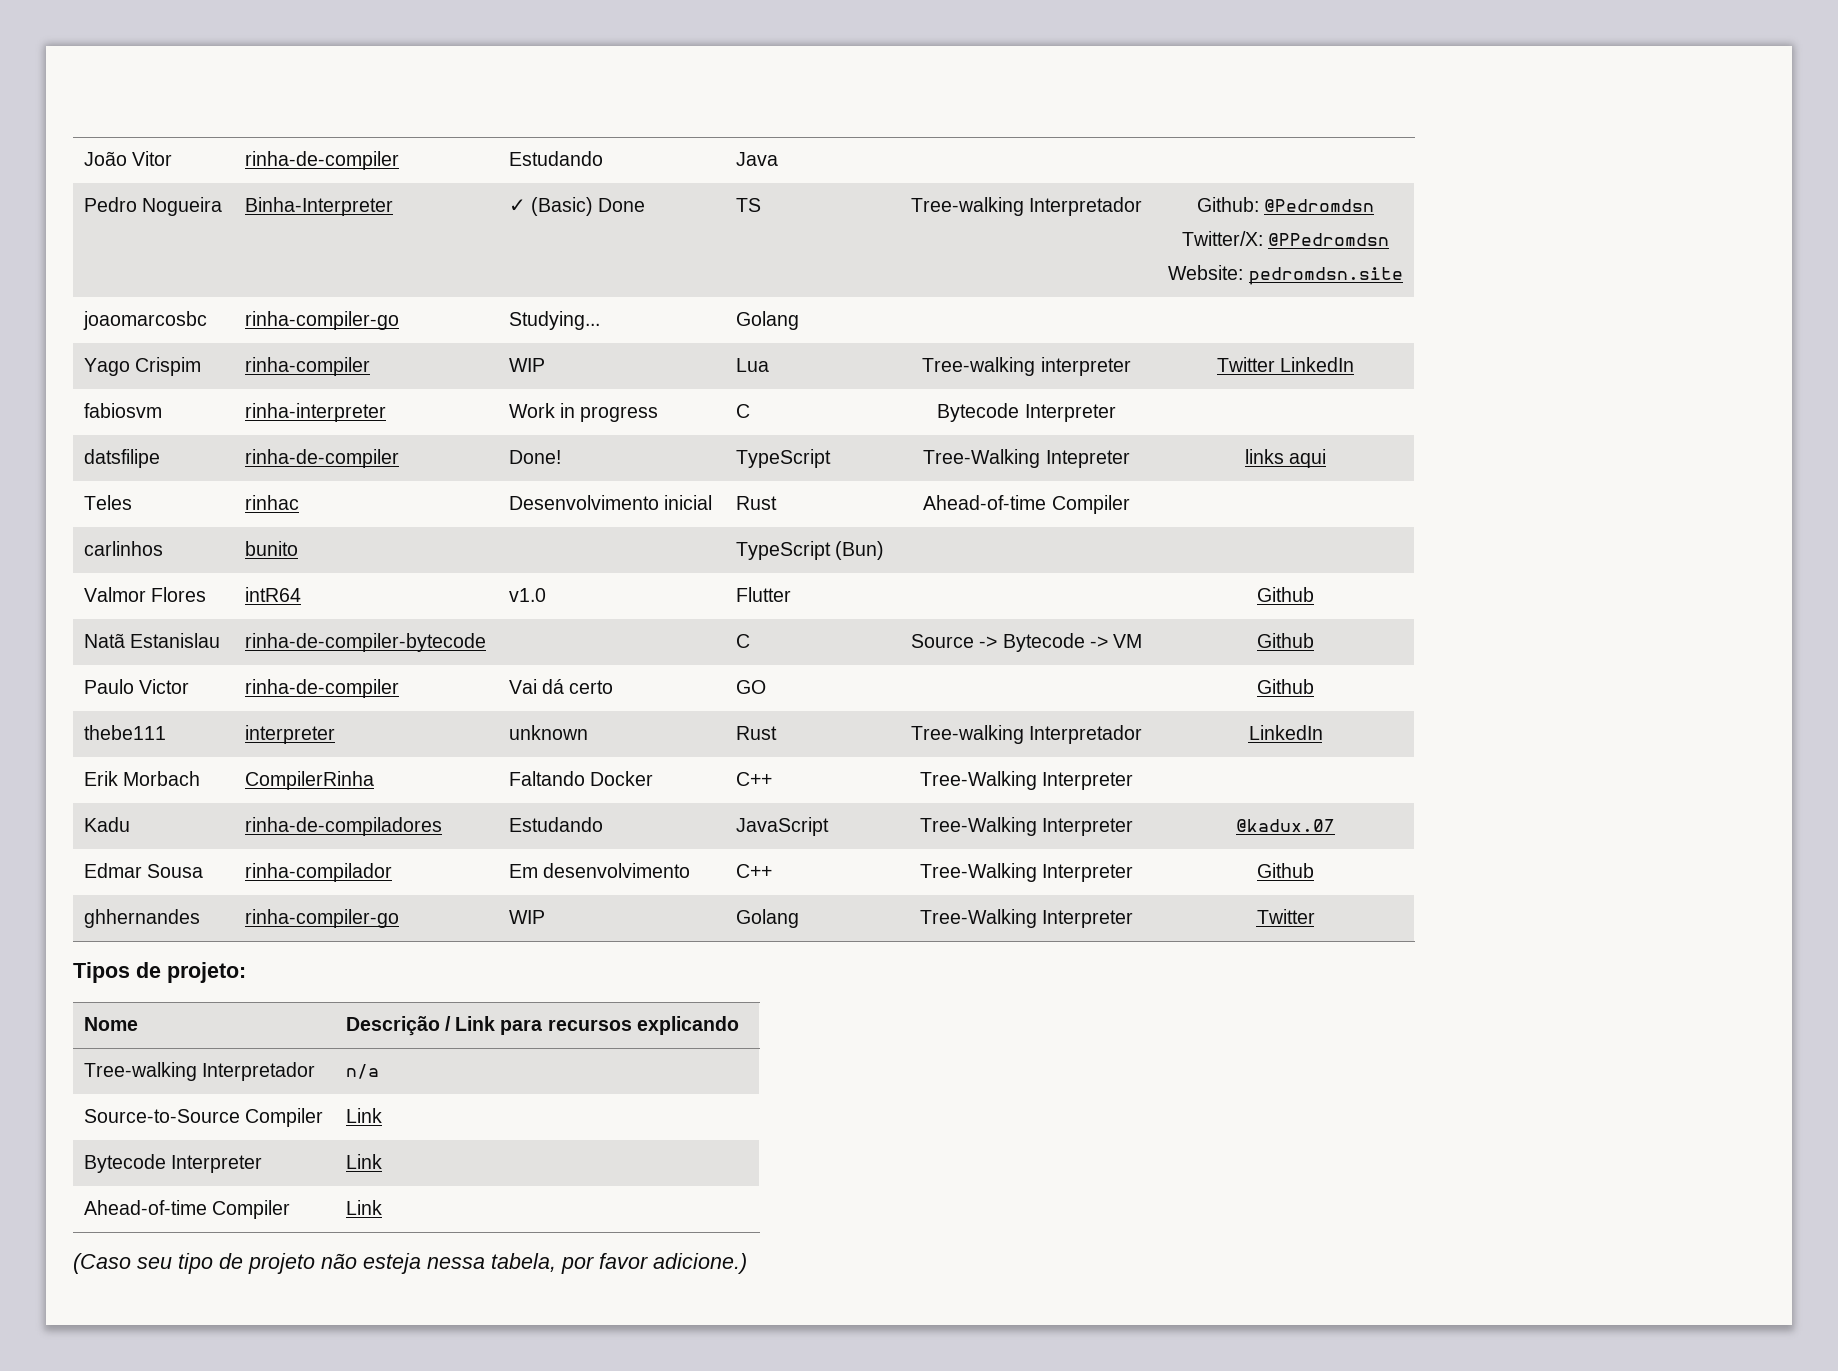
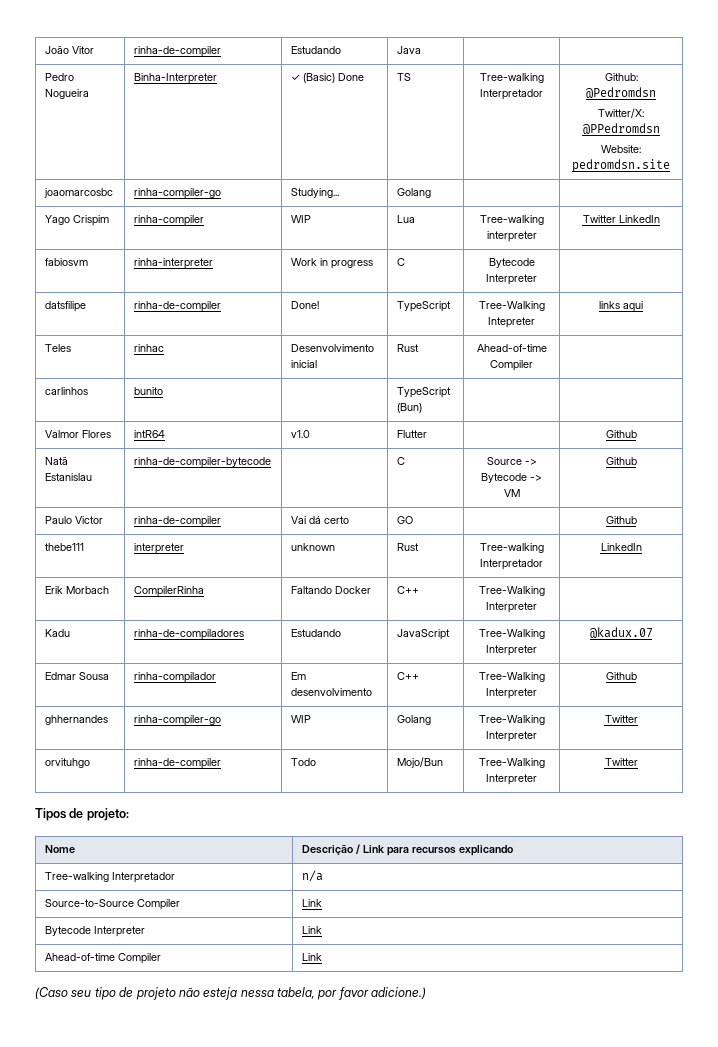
(1315, 916) none -> [44,758,90,768] [133,758,221,769] [290,758,316,766] [396,757,443,768] [478,758,545,768] [486,774,537,785] [604,758,638,766] // orvituhgo | rinha-de-compiler | Todo | Mojo/Bun | Tree-Walking Interpreter | Twitter

